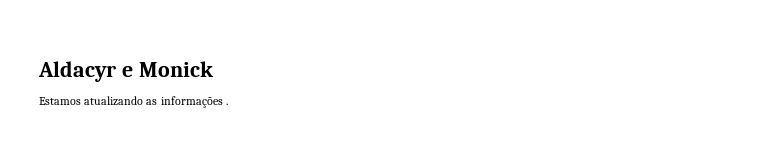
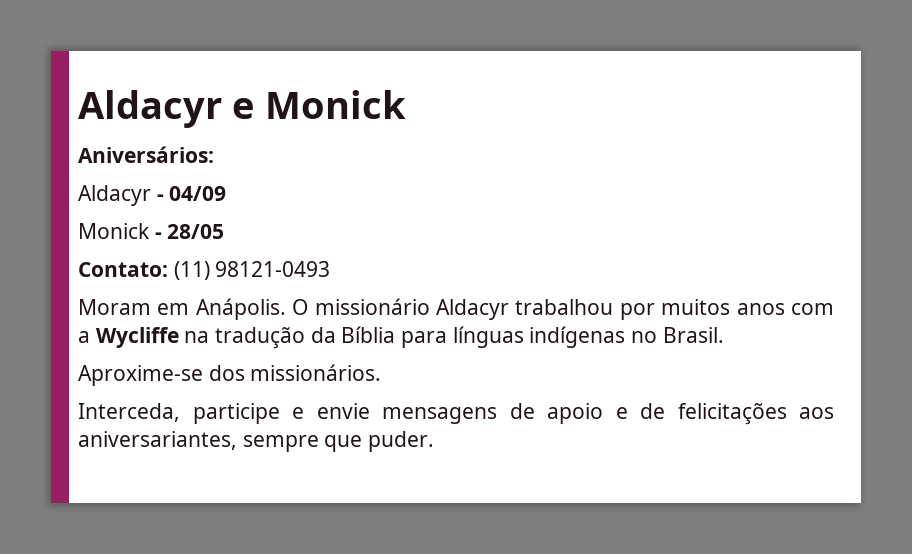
[39,96,228,108] Estamos atualizando as informações . -> [78,146,214,163] [78,185,227,206] [78,223,225,239] [78,261,331,280] [78,298,834,320] [78,326,724,349] [78,364,382,386] [78,403,834,425] [78,431,435,452] Aniversários: // Aldacyr - 04/09 // Monick - 28/05 // Contato: (11) 98121-0493 // Moram em Anápolis. O missionário Aldacyr trabalhou por muitos anos com a Wycliffe na tradução da Bíblia para línguas indígenas no Brasil. // Aproxime-se dos missionários. // Interceda, participe e envie mensagens de apoio e de felicitações aos aniversariantes, sempre que puder.

